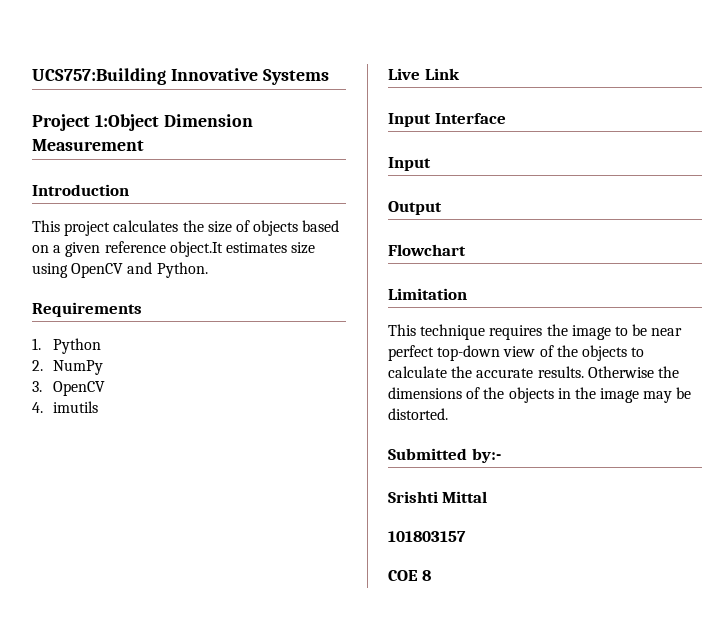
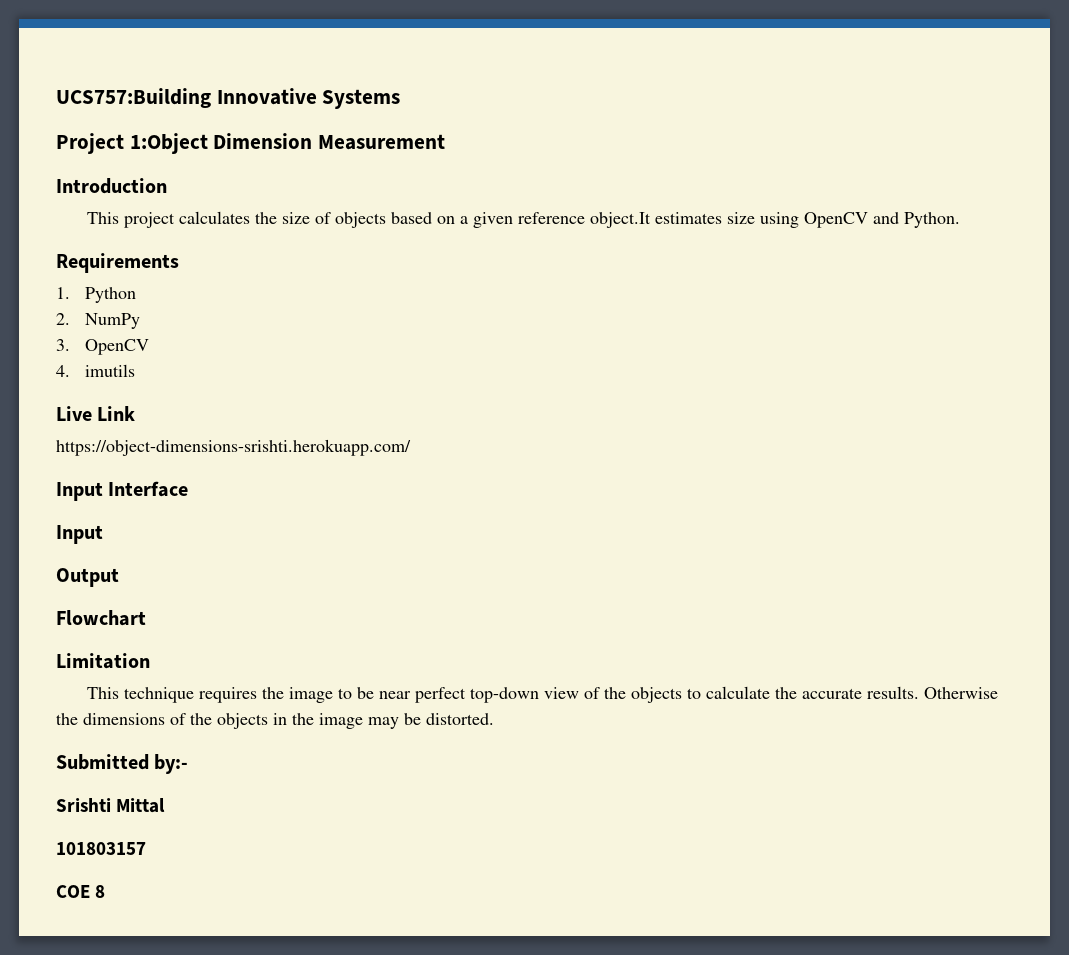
(460, 74) none -> [56,439,411,456] // https://object-dimensions-srishti.herokuapp.com/

